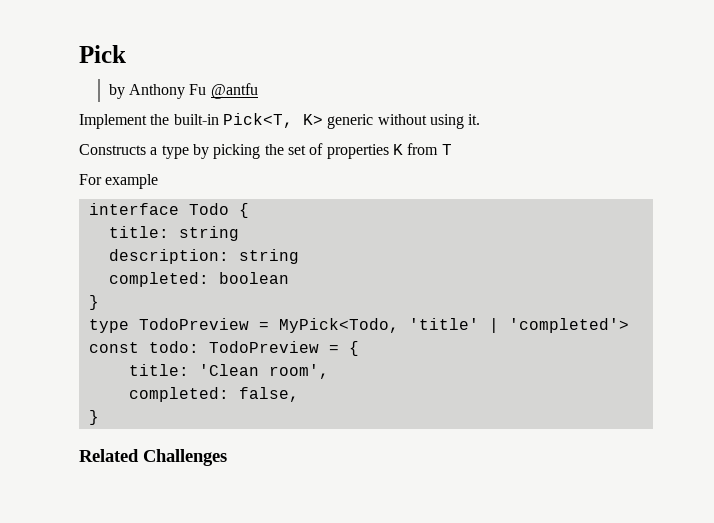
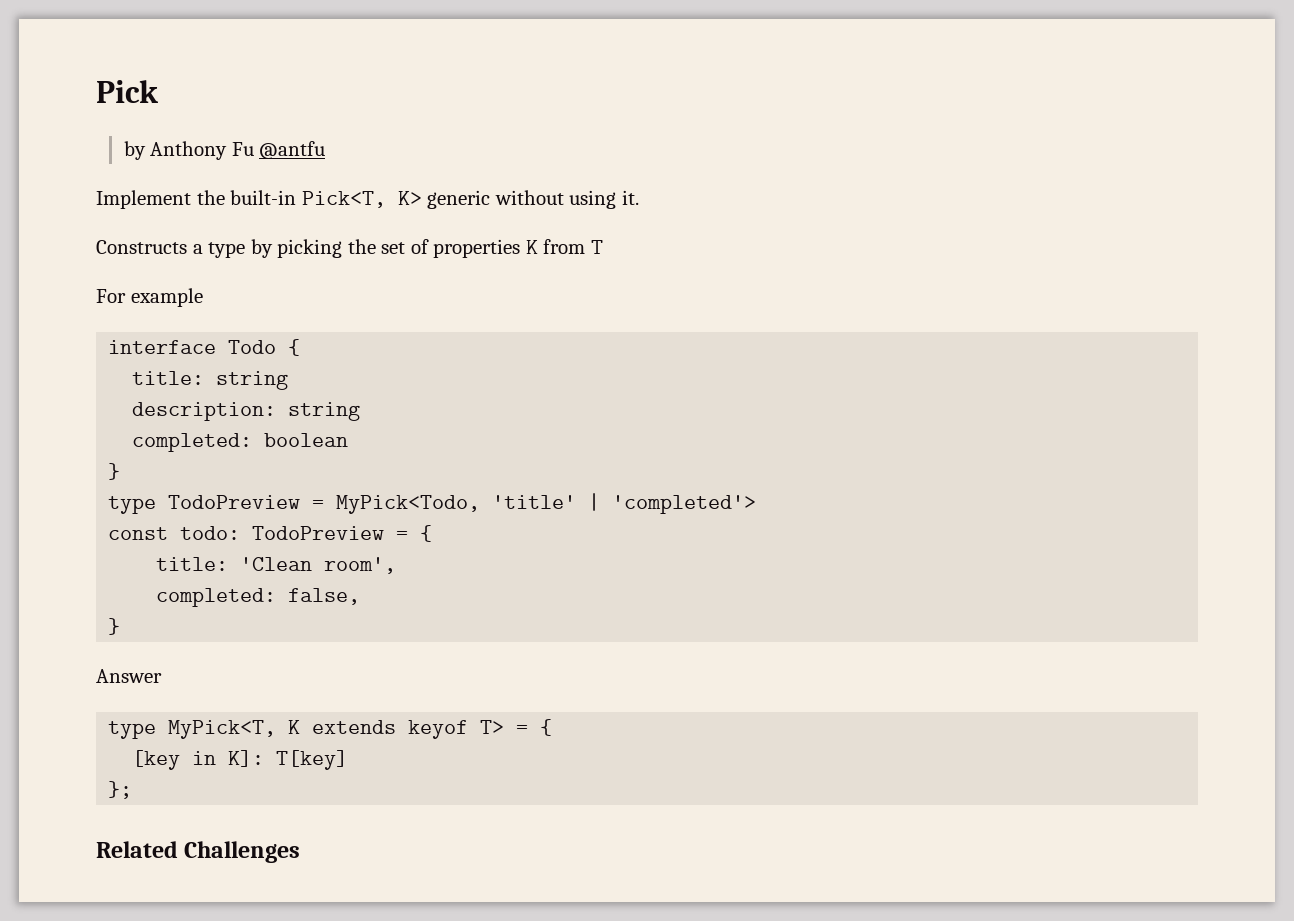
(99, 417) none -> [96,669,162,683] [108,719,553,739] [132,750,349,770] [108,781,133,799] // Answer // type MyPick<T, K extends keyof T> = { // [key in K]: T[key] // };

